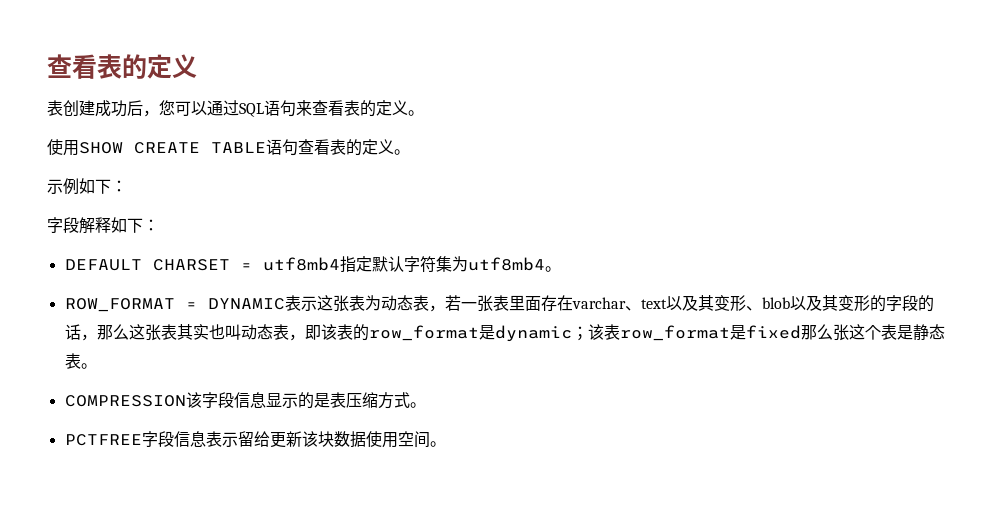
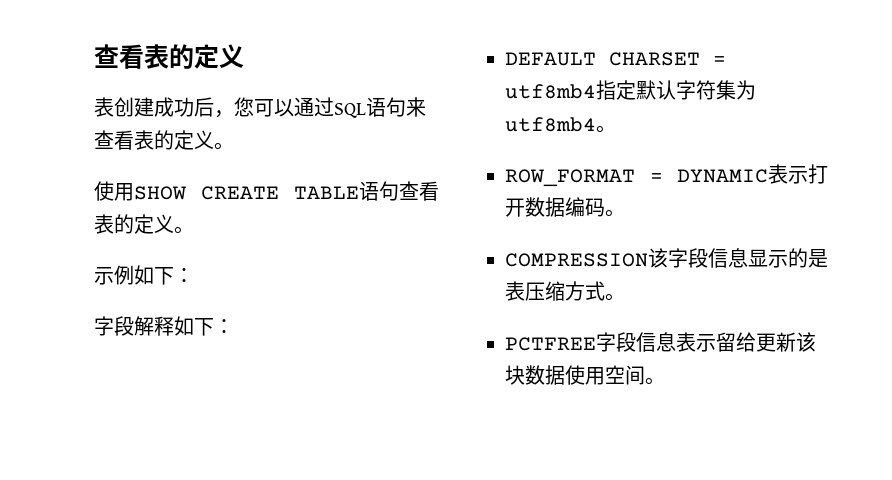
[316,295,934,312] [64,324,945,342] [64,353,81,369] 这张表为动态表，若一张表里面存在varchar、text以及其变形、blob以及其变形的字段的话，那么这张表其实也叫动态表，即该表的row_format是dynamic；该表row_format是fixed那么张这个表是静态表 -> [808,164,828,184] [505,197,605,217] 打开数据编码

